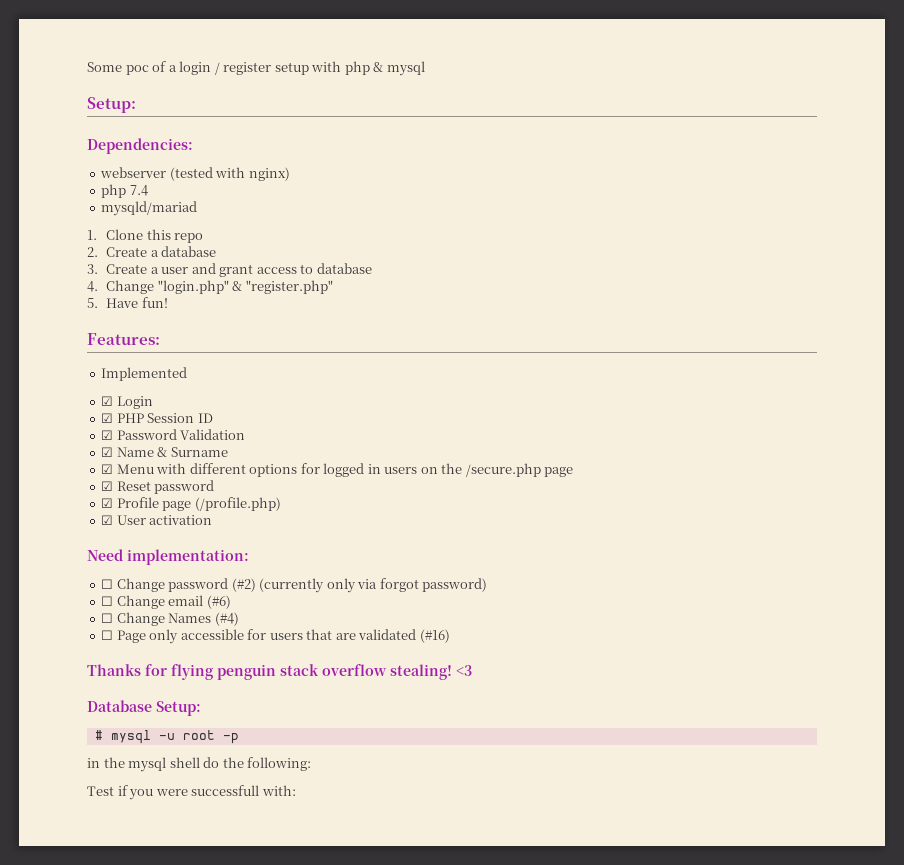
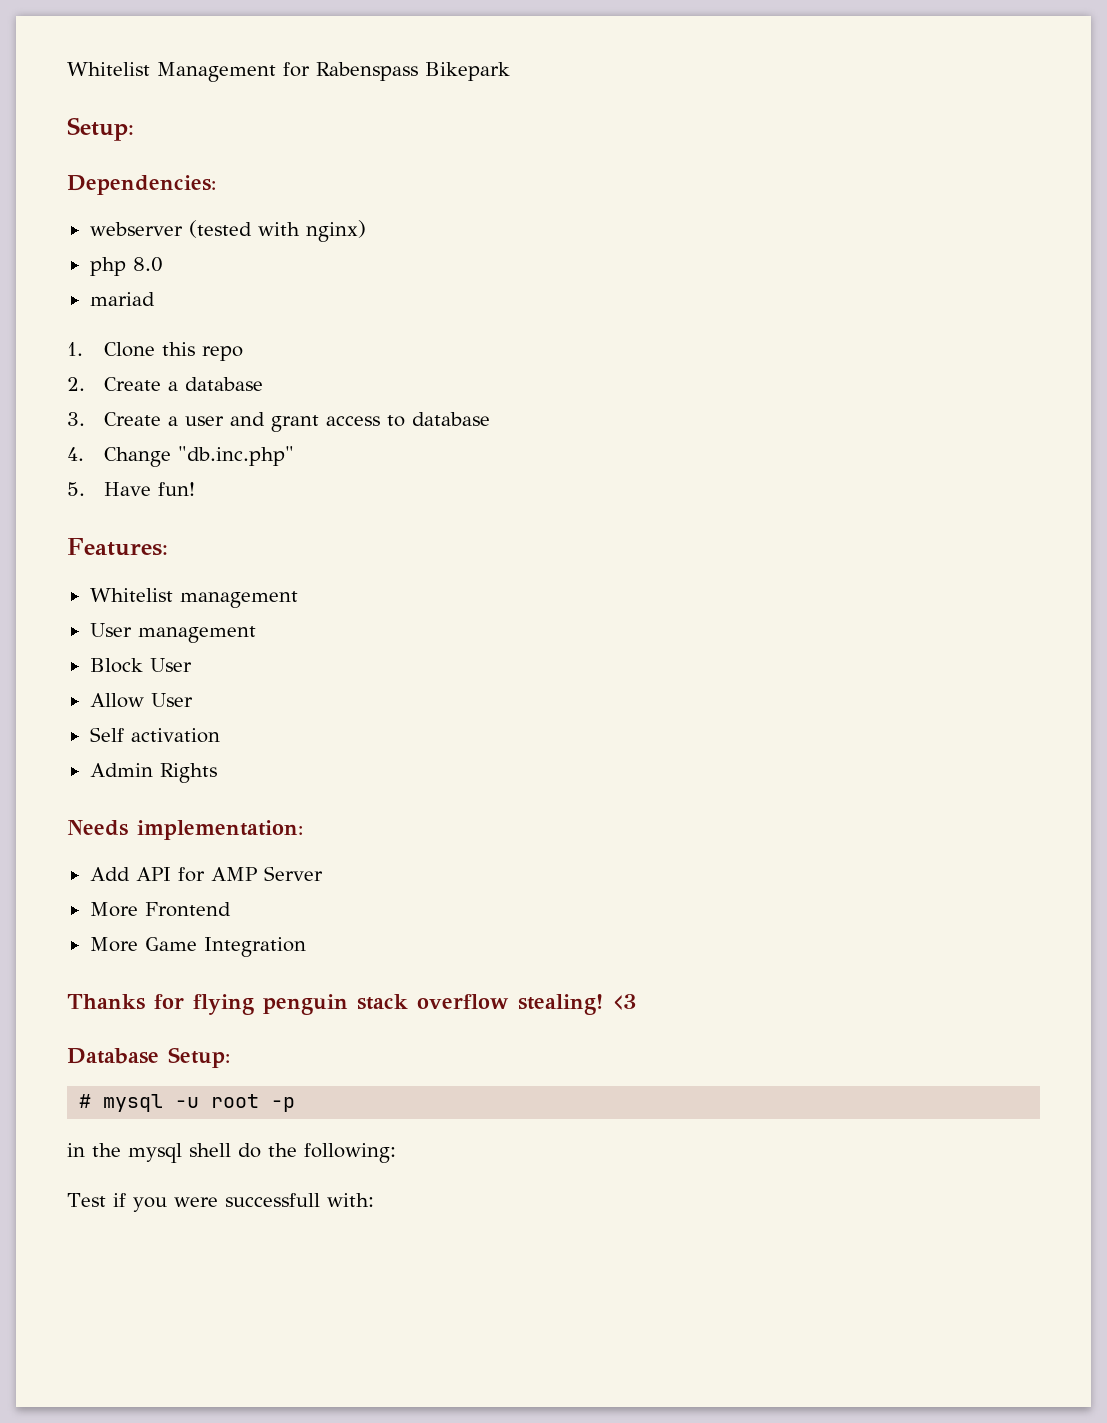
[87,61,425,76] Some poc of a login / register setup with php & mysql -> [67,62,510,82] Whitelist Management for Rabenspass Bikepark
[129,185,148,196] [101,201,198,216] 7.4 // mysqld/mariad -> [132,257,163,272] [89,292,155,306] 8.0 // mariad
[157,280,333,294] "login.php" & "register.php" -> [177,446,294,466] "db.inc.php"
[101,367,188,381] [101,396,153,409] [101,413,213,423] [101,429,246,440] [101,447,228,457] [101,463,574,477] [101,480,215,494] [101,497,281,511] [101,515,213,525] [87,549,249,565] [101,578,488,593] [101,595,231,609] [101,612,239,626] [101,629,450,644] Implemented // ☑ Login // ☑ PHP Session ID // ☑ Password Validation // ☑ Name & Surname // ☑ Menu with different options for logged in users on the /secure.php page // ☑ Reset password // ☑ Profile page (/profile.php) // ☑ User activation // Need implementation: // ☐ Change password (#2) (currently only via forgot password) // ☐ Change email (#6) // ☐ Change Names (#4) // ☐ Page only accessible for users that are validated (#16) -> [89,588,298,608] [89,623,256,643] [89,658,192,673] [89,693,193,708] [89,727,220,743] [89,763,217,783] [67,820,303,840] [89,866,323,882] [89,902,231,917] [89,937,306,957] Whitelist management // User management // Block User // Allow User // Self activation // Admin Rights // Needs implementation: // Add API for AMP Server // More Frontend // More Game Integration

